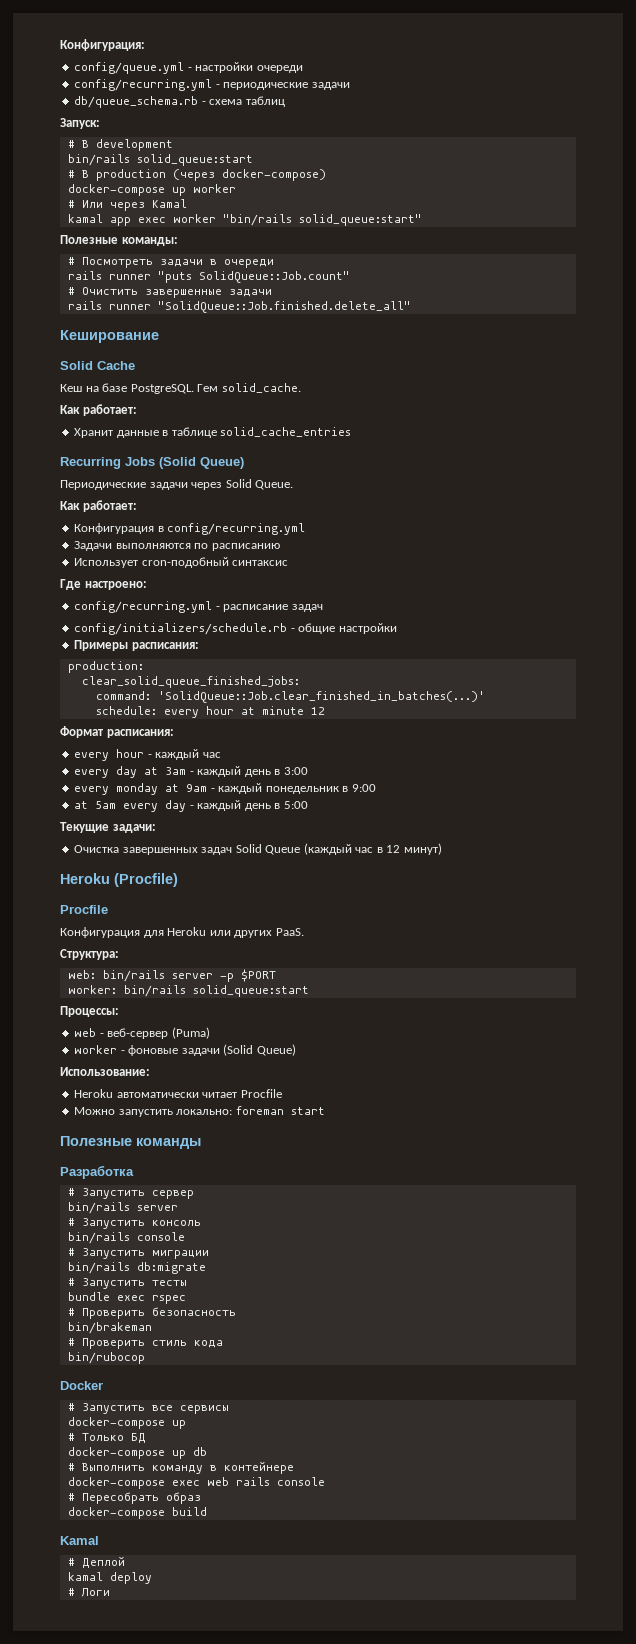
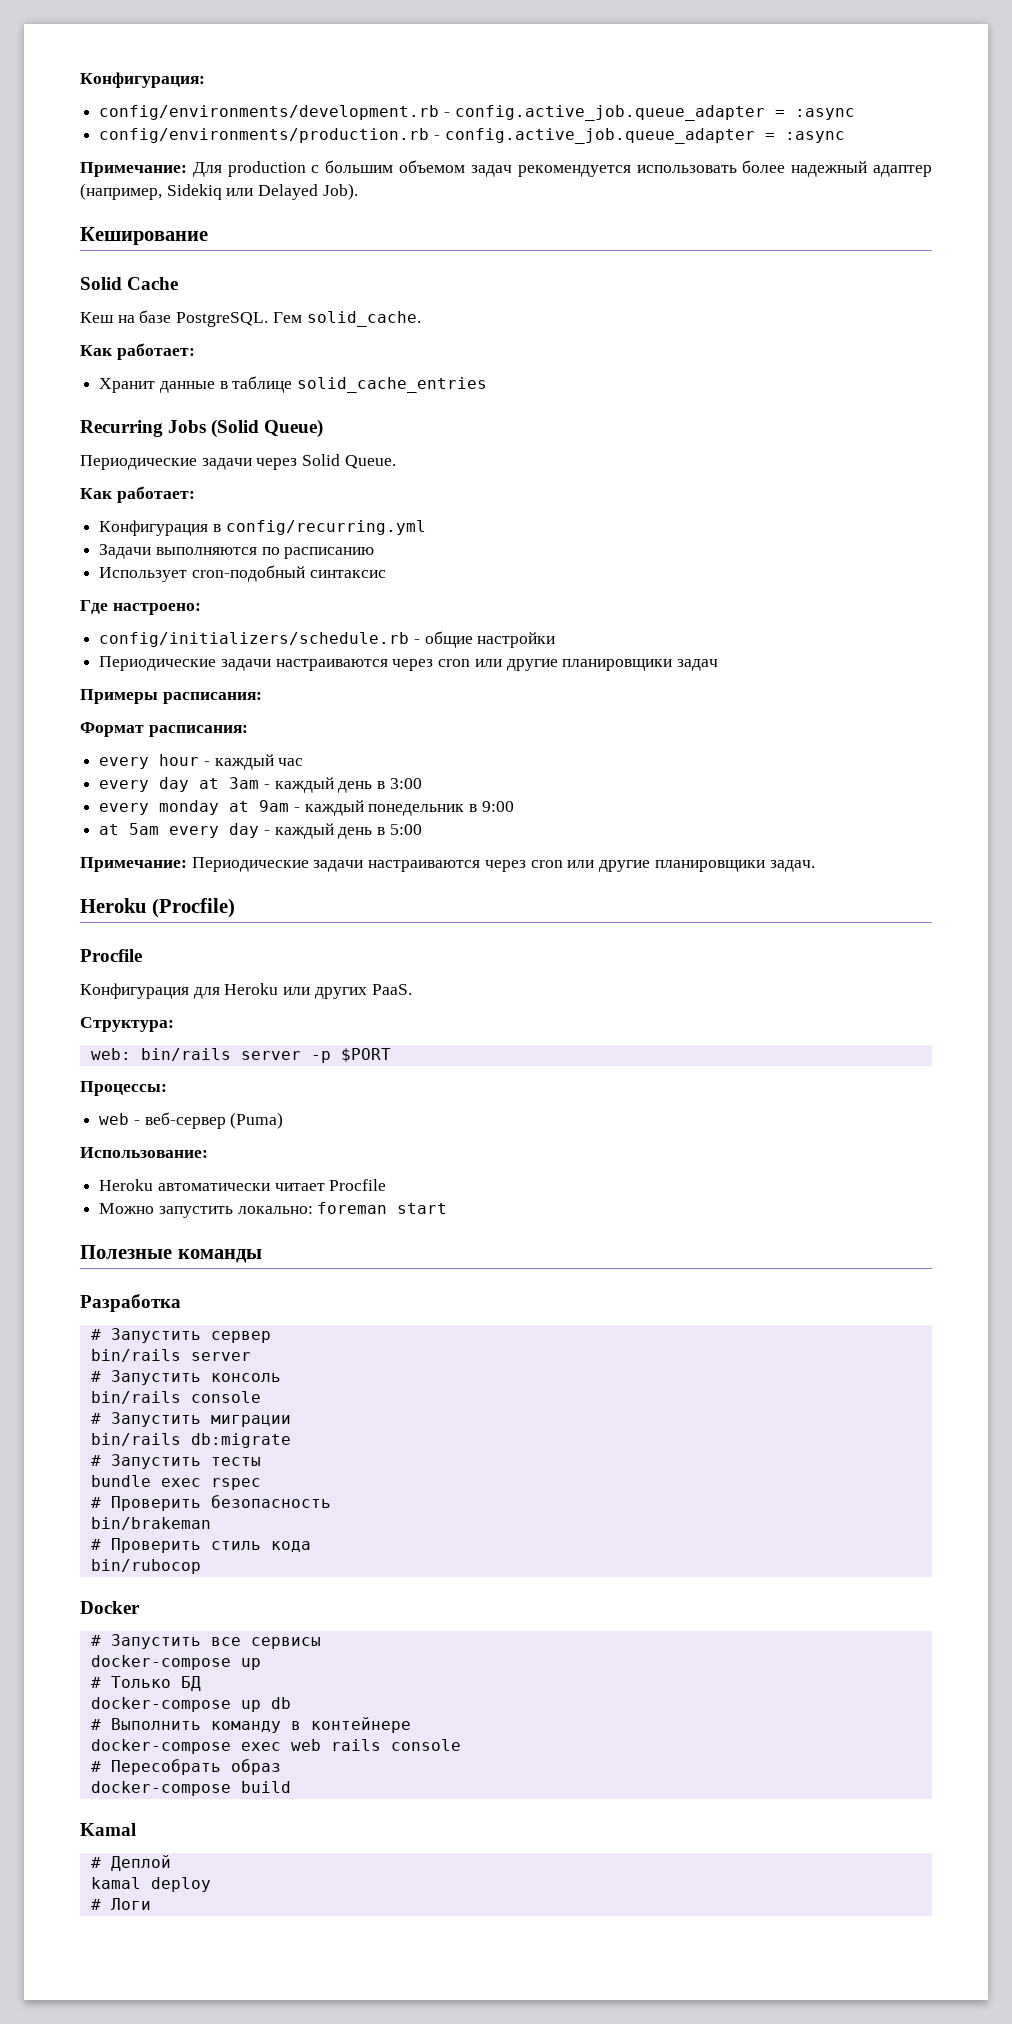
[74,62,303,74] [74,79,350,91] [74,96,285,108] [60,118,100,129] [67,139,173,151] [67,154,253,166] [67,169,326,181] [67,184,236,196] [67,199,187,211] [67,214,422,226] [60,235,178,246] [67,257,274,268] [67,271,350,283] [67,287,272,298] [67,301,411,313] config/queue.yml - настройки очереди // config/recurring.yml - периодические задачи // db/queue_schema.rb - схема таблиц // Запуск: // # В development // bin/rails solid_queue:start // # В production (через docker-compose) // docker-compose up worker // # Или через Kamal // kamal app exec worker "bin/rails solid_queue:start" // Полезные команды: // # Посмотреть задачи в очереди // rails runner "puts SolidQueue::Job.count" // # Очистить завершенные задачи // rails runner "SolidQueue::Job.finished.delete_all" -> [99,105,855,121] [99,128,845,144] [80,160,933,177] [80,183,358,200] config/environments/development.rb - config.active_job.queue_adapter = :async // config/environments/production.rb - config.active_job.queue_adapter = :async // Примечание: Для production с большим объемом задач рекомендуется использовать более надежный адаптер (например, Sidekiq или Delayed Job).
[74,601,323,613] // config/recurring.yml - расписание задач -> (201, 609) none
[74,640,199,651] [67,661,144,673] [81,676,300,688] [95,691,485,703] [95,706,325,718] Примеры расписания: // production: // clear_solid_queue_finished_jobs: // command: 'SolidQueue::Job.clear_finished_in_batches(...)' // schedule: every hour at minute 12 -> [99,656,719,671] [80,689,262,704] Периодические задачи настраиваются через cron или другие планировщики задач // Примеры расписания:
[60,822,156,833] [74,843,442,855] Текущие задачи: // Очистка завершенных задач Solid Queue (каждый час в 12 минут) -> [80,857,815,872] Примечание: Периодические задачи настраиваются через cron или другие планировщики задач.
[67,985,309,997] // worker: bin/rails solid_queue:start -> (391, 1055) none
[74,1044,296,1056] // worker - фоновые задачи (Solid Queue) -> (284, 1120) none

